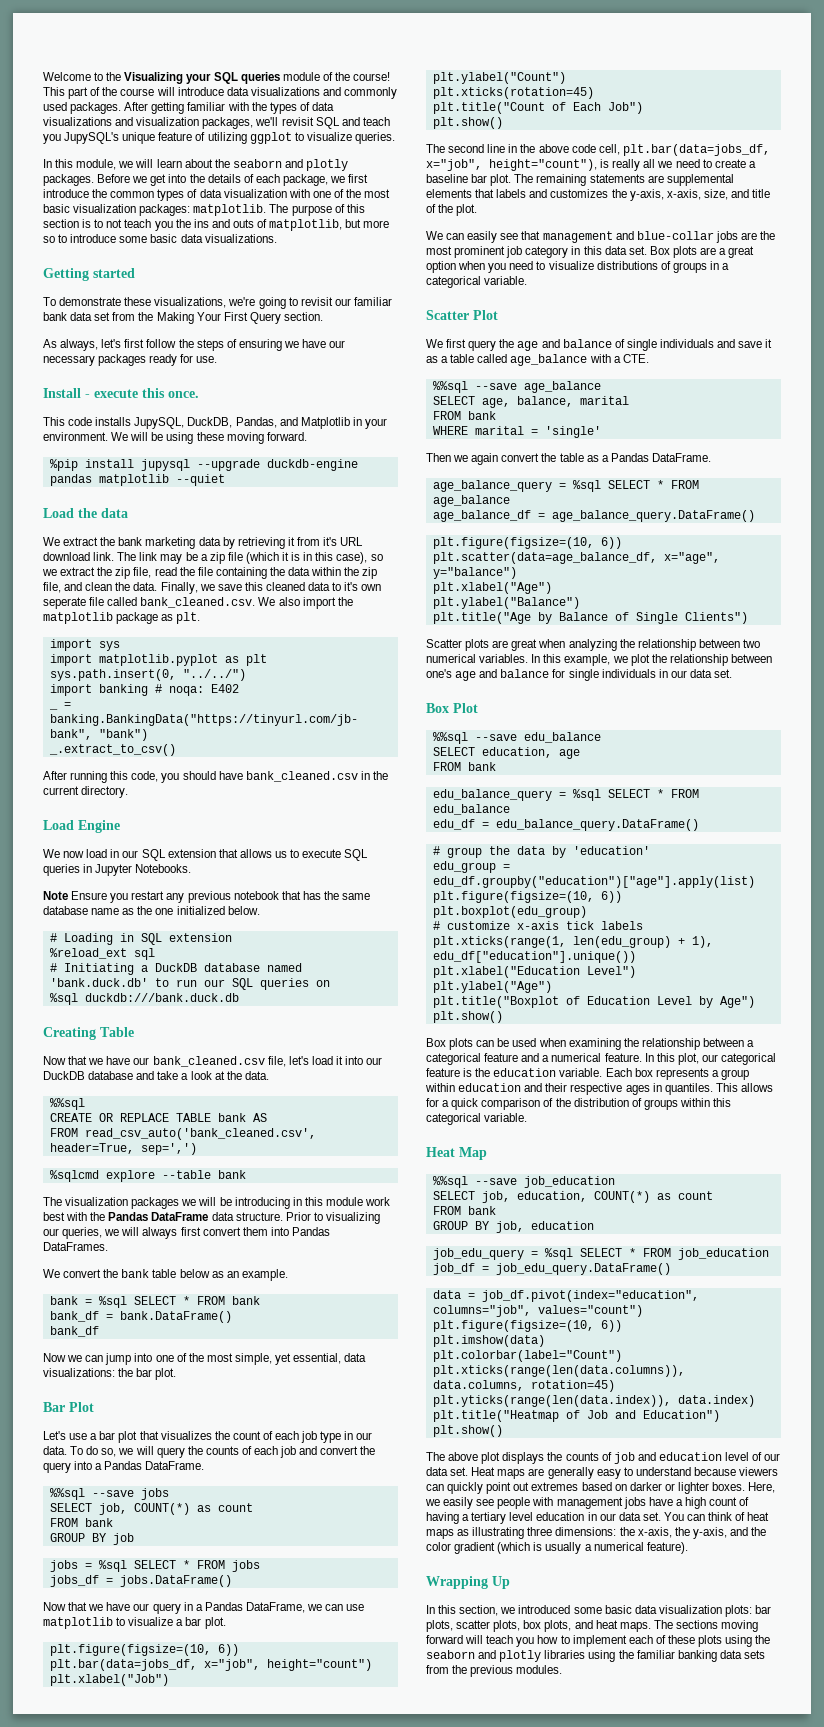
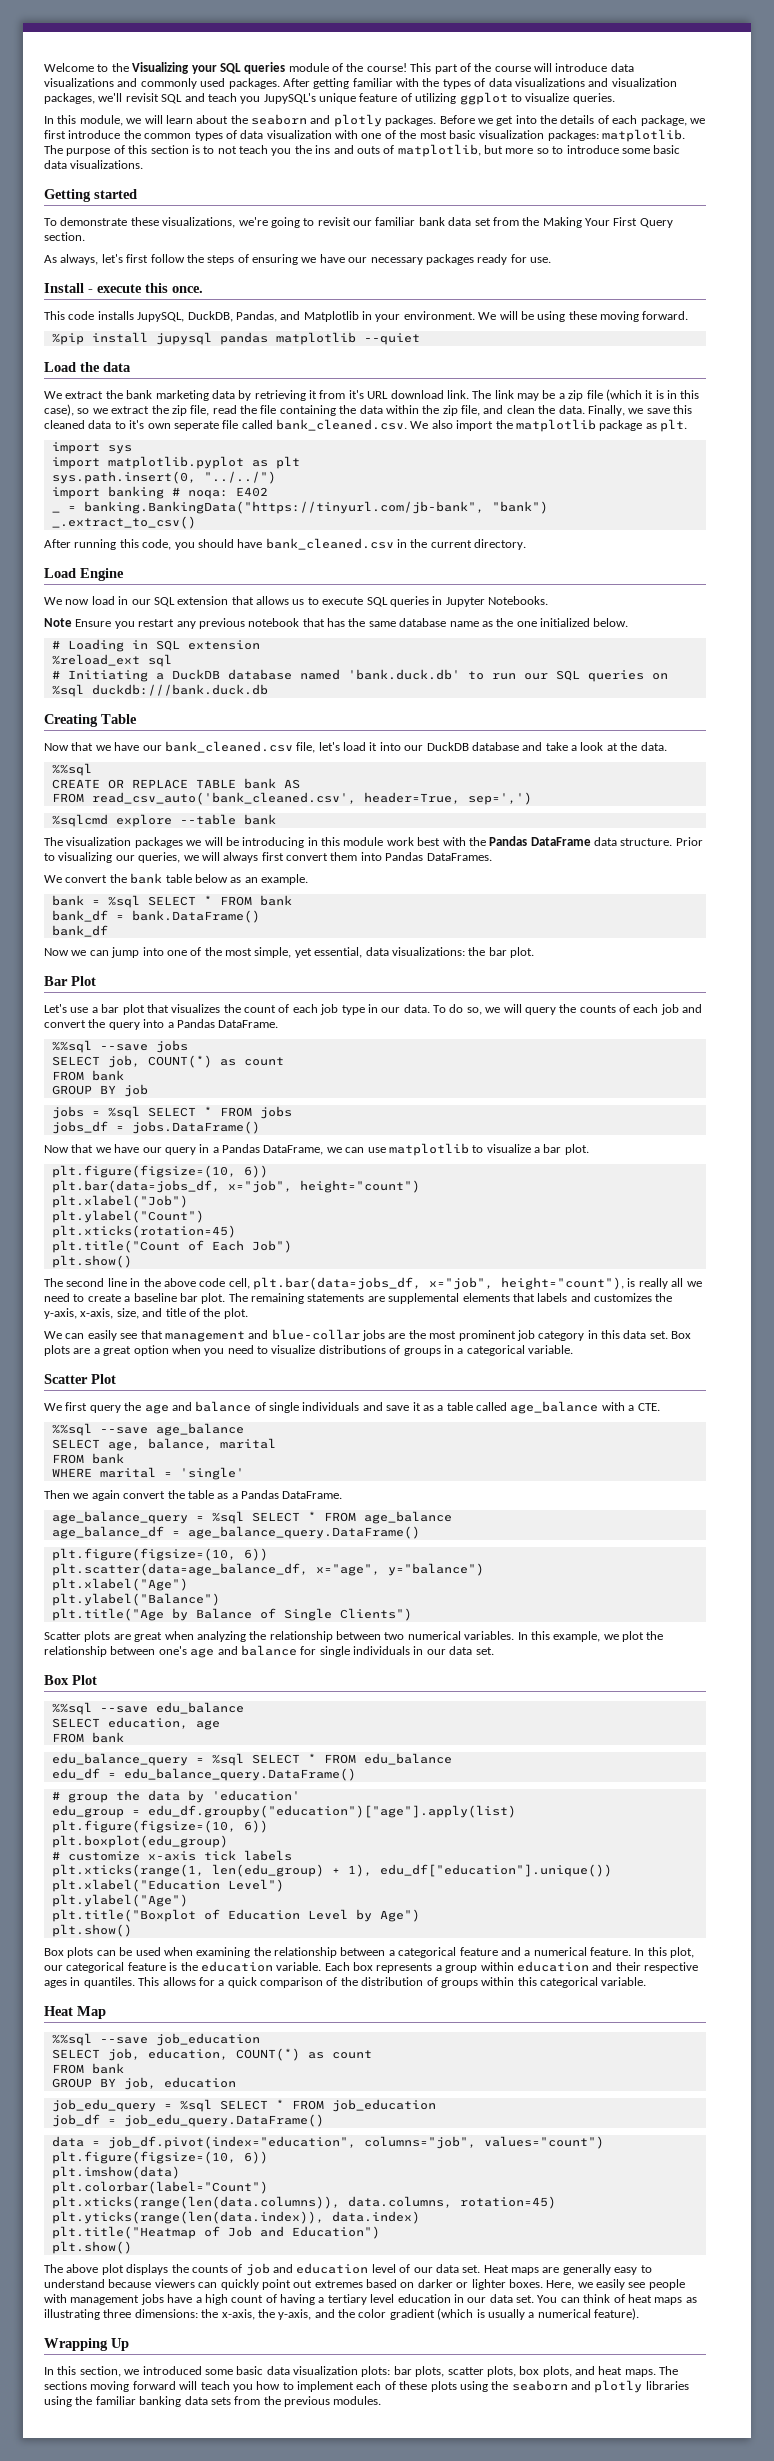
[196,459,358,471] --upgrade duckdb-engine -> (212, 338) none

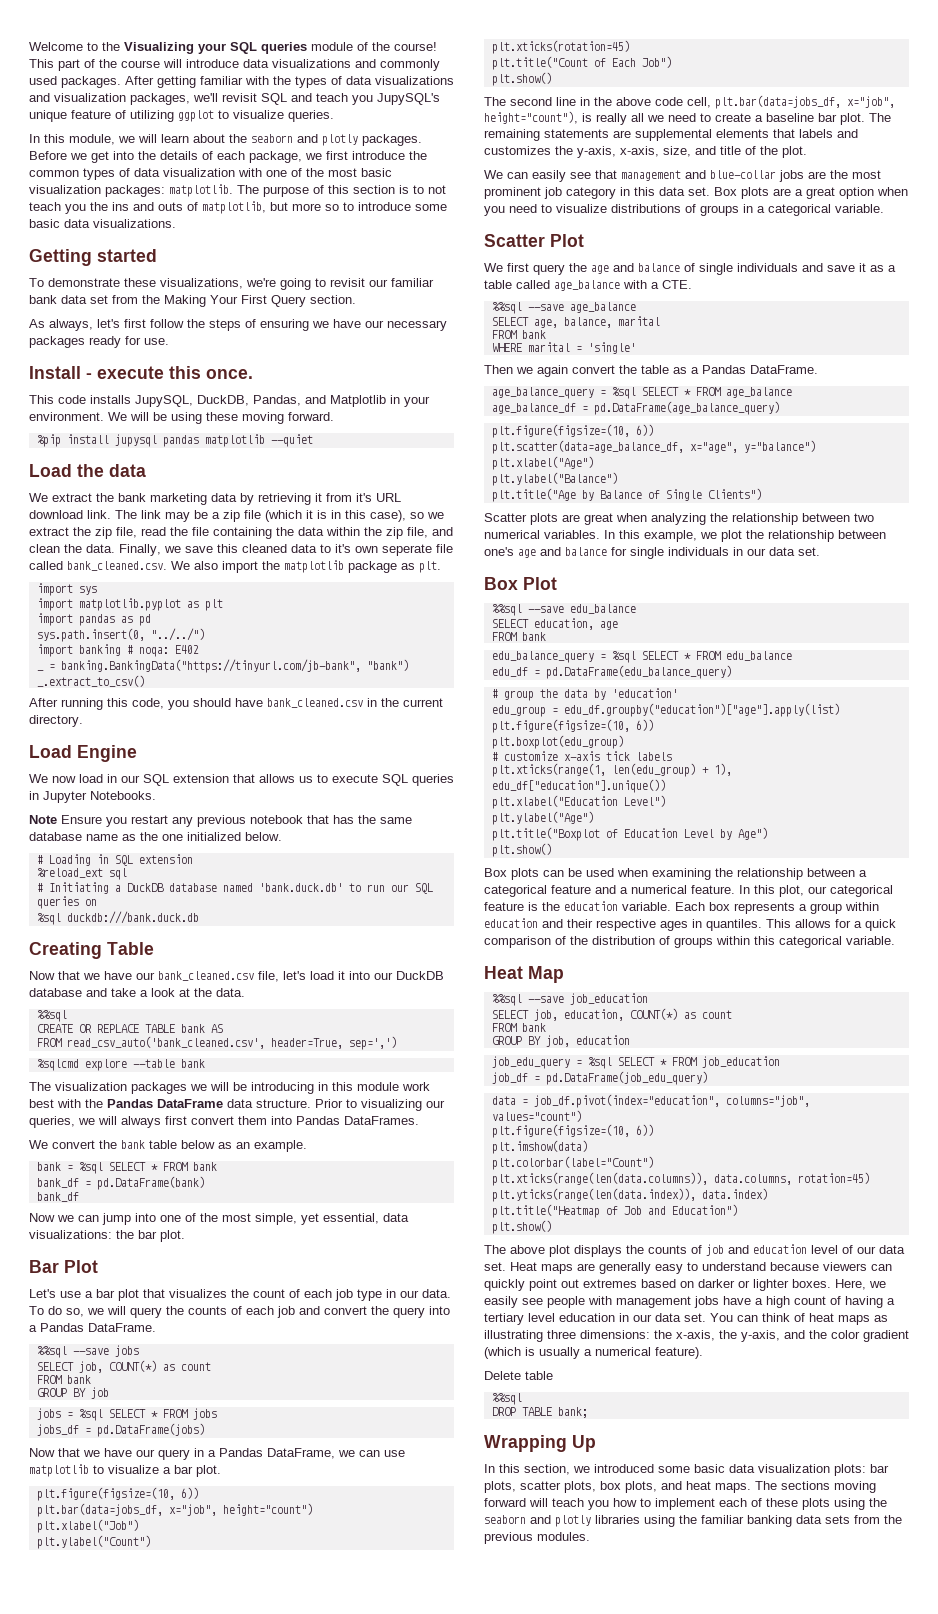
(300, 462) none -> [36,613,151,626] // import pandas as pd
[131,910,260,923] bank.DataFrame() -> [96,1176,205,1190] pd.DataFrame(bank)
[131,1121,260,1134] jobs.DataFrame() -> [96,1423,205,1437] pd.DataFrame(jobs)
[187,1526,420,1539] age_balance_query.DataFrame() -> [593,401,780,415] pd.DataFrame(age_balance_query)
[123,1768,356,1781] edu_balance_query.DataFrame() -> [545,665,732,679] pd.DataFrame(edu_balance_query)
[123,2114,324,2127] job_edu_query.DataFrame() -> [545,1071,708,1085] pd.DataFrame(job_edu_query)
(639, 2314) none -> [484,1371,553,1380] [491,1393,522,1405] [491,1407,588,1418] // Delete table // %%sql // DROP TABLE bank;

